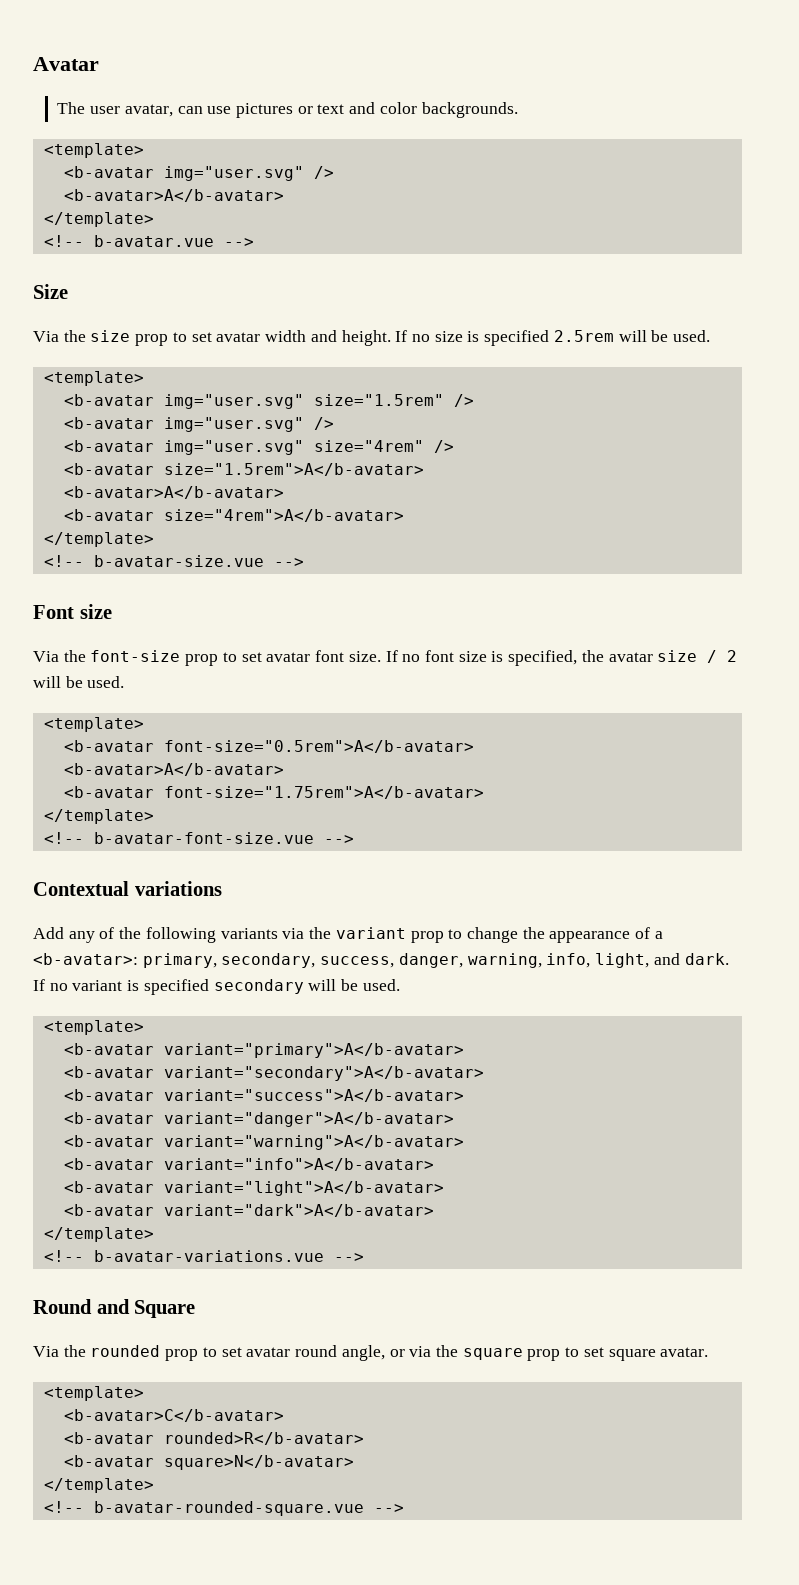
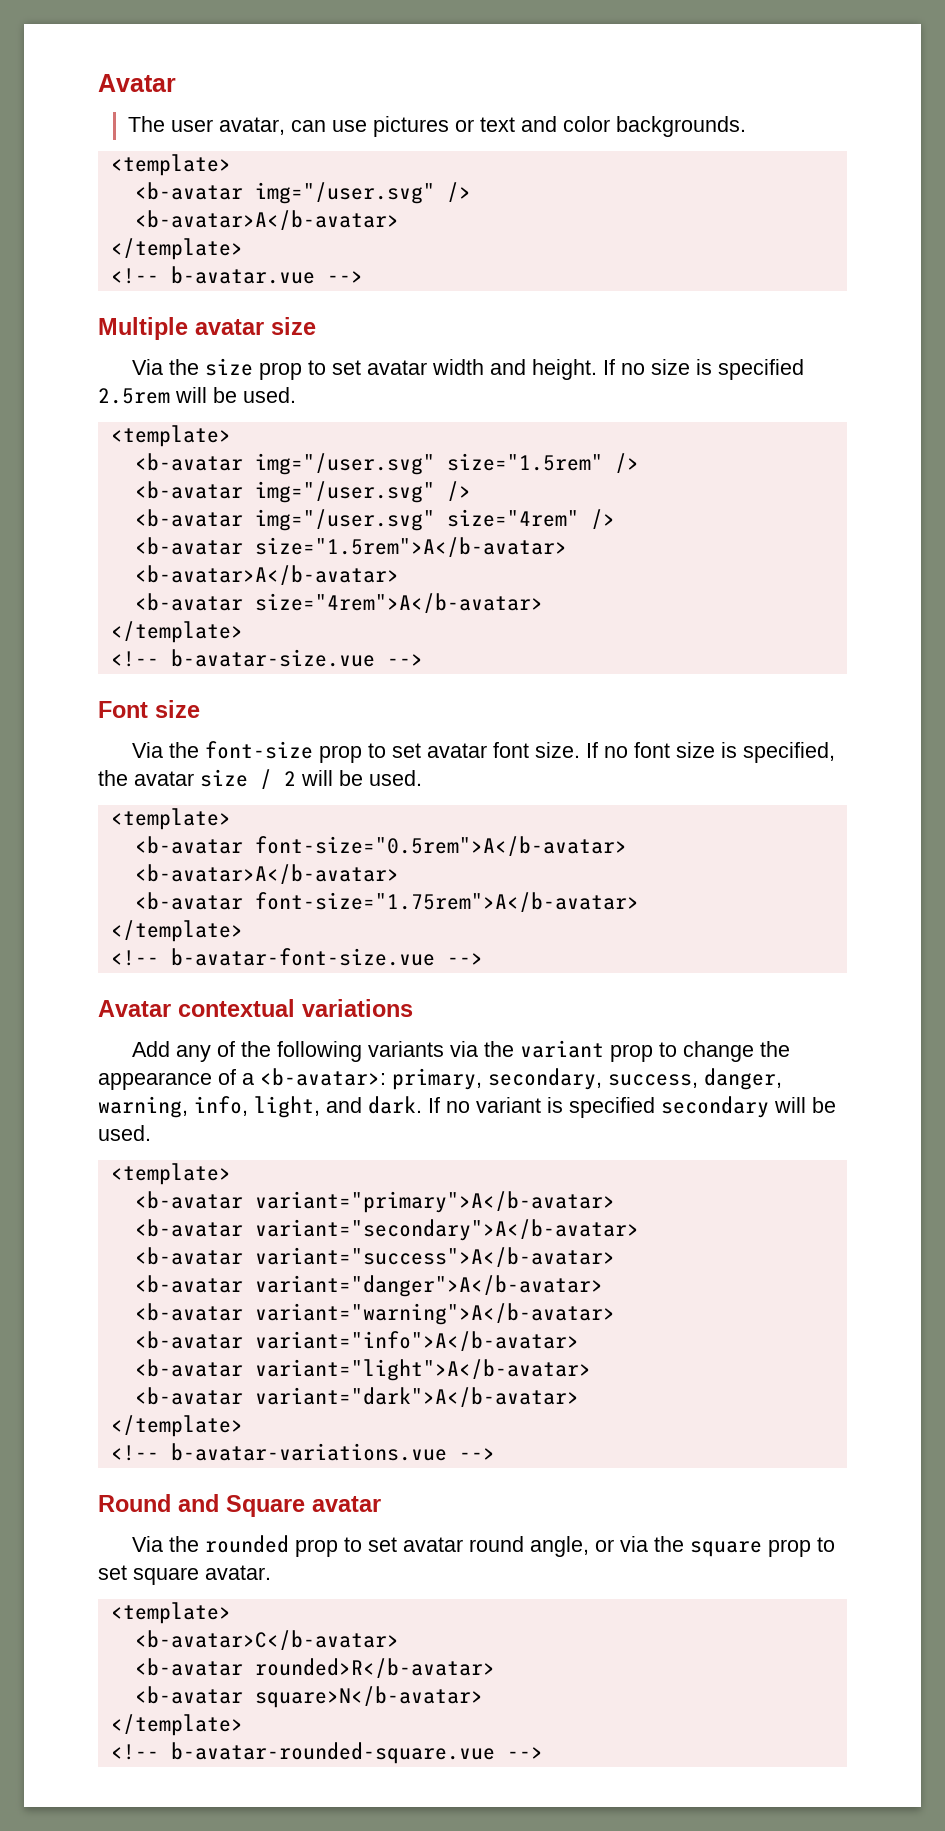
[163,166,304,181] img="user.svg" -> [254,182,435,204] img="/user.svg"
[33,284,68,299] Size -> [98,317,316,340] Multiple avatar size
[163,394,304,409] img="user.svg" -> [254,453,435,475] img="/user.svg"
[163,417,334,432] [63,440,304,455] img="user.svg" /> // <b-avatar img="user.svg" -> [254,481,471,503] [134,509,435,531] img="/user.svg" /> // <b-avatar img="/user.svg"
[33,881,129,896] Contextual -> [98,999,295,1017] Avatar contextual
(196, 1309) none -> [312,1496,381,1512] avatar

